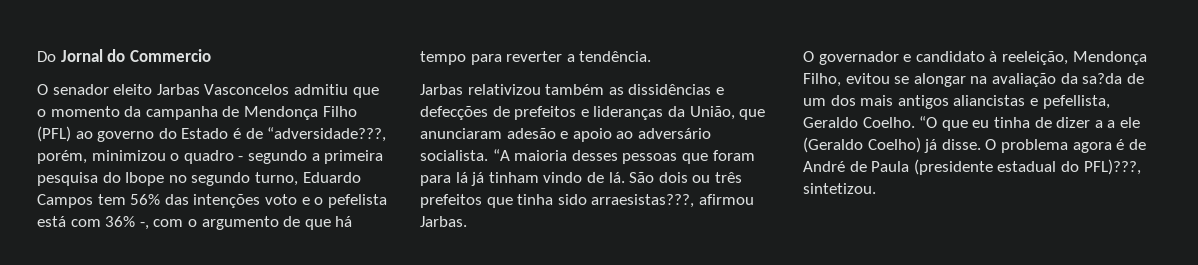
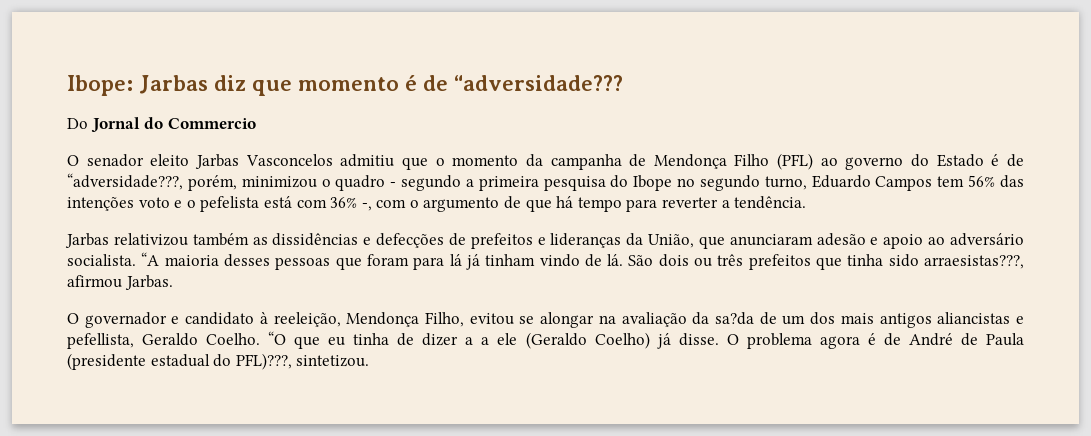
(37, 56) none -> [67,75,623,96] Ibope: Jarbas diz que momento é de “adversidade??? //

